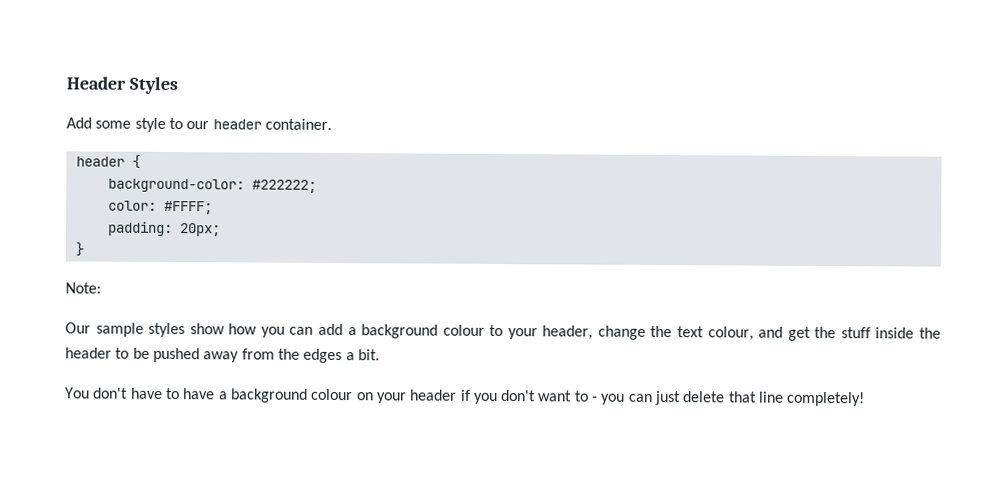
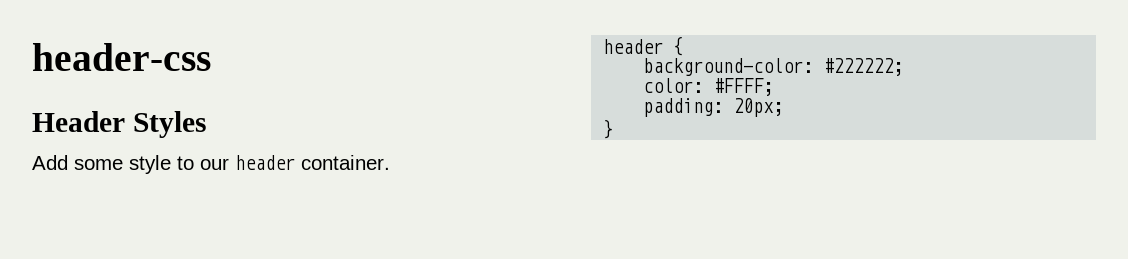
(66, 83) none -> [32,43,211,71] header-css //
[65,282,101,294] [65,322,942,341] [65,347,380,364] [65,387,866,407] // Note: // Our sample styles show how you can add a background colour to your header, change the text colour, and get the stuff inside the header to be pushed away from the edges a bit. // You don't have to have a background colour on your header if you don't want to - you can just delete that line completely! -> (614, 129) none

